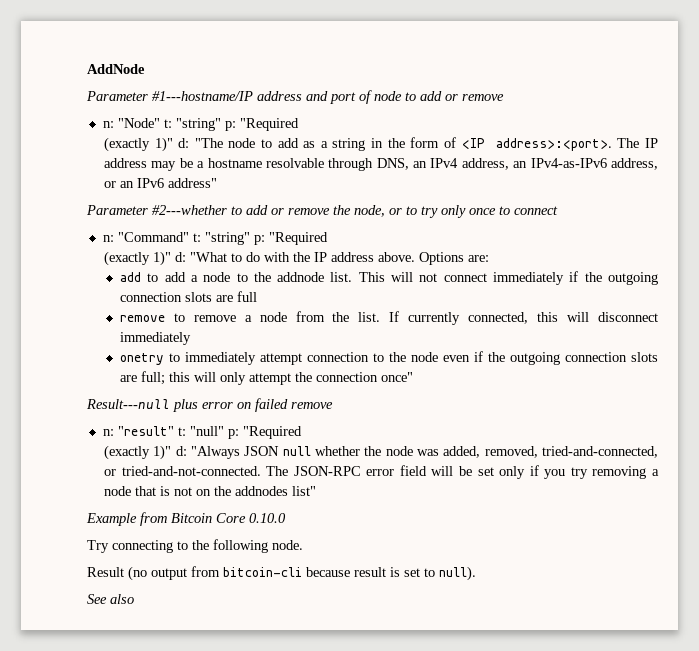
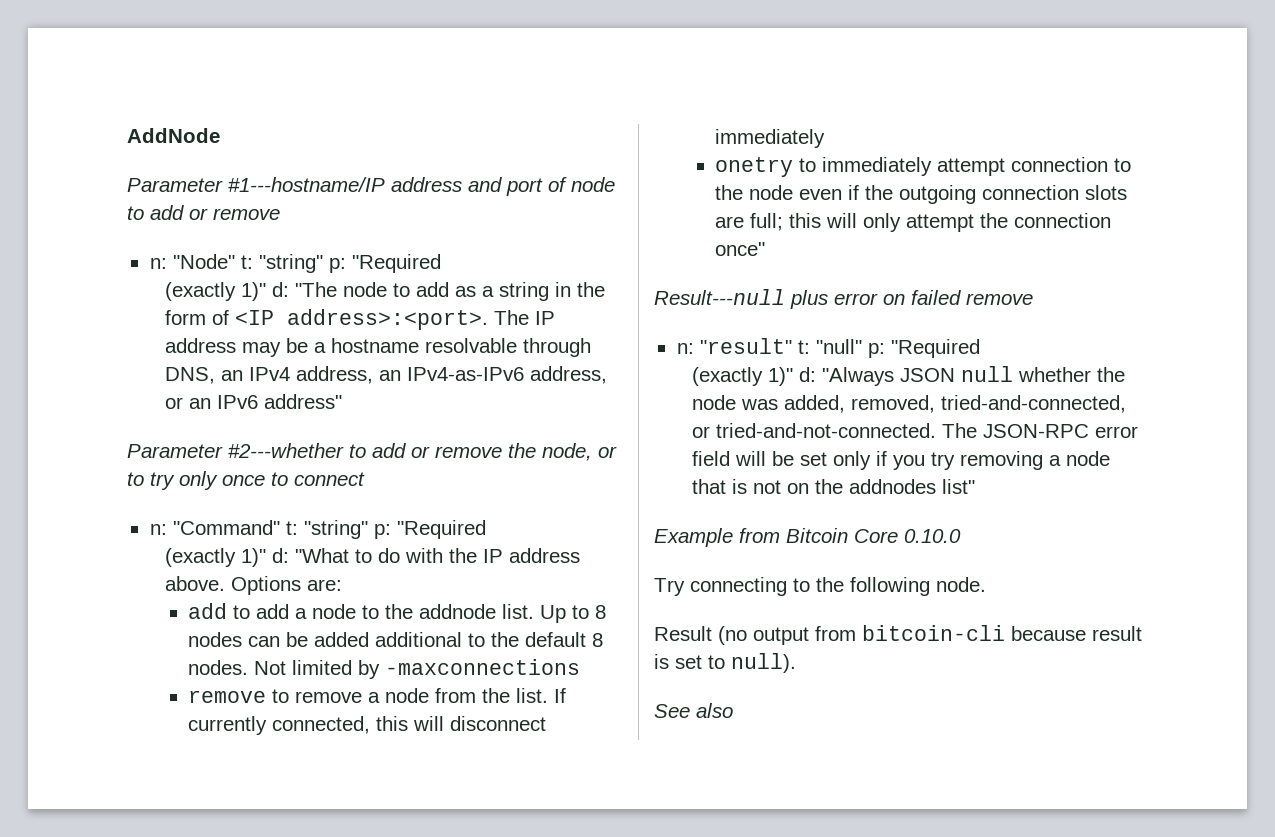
[358,271,659,285] [119,291,257,302] This will not connect immediately if the outgoing connection slots are full -> [540,605,607,623] [188,632,604,647] [188,659,581,679] Up to 8 nodes can be added additional to the default 8 nodes. Not limited by -maxconnections

